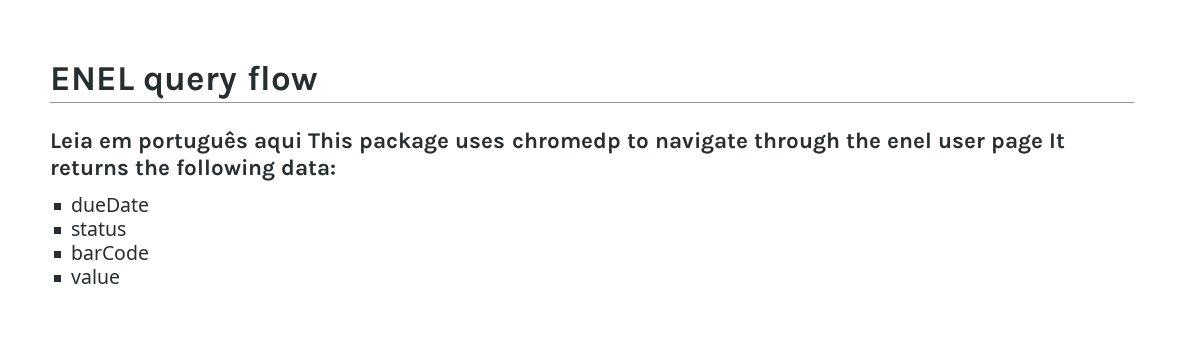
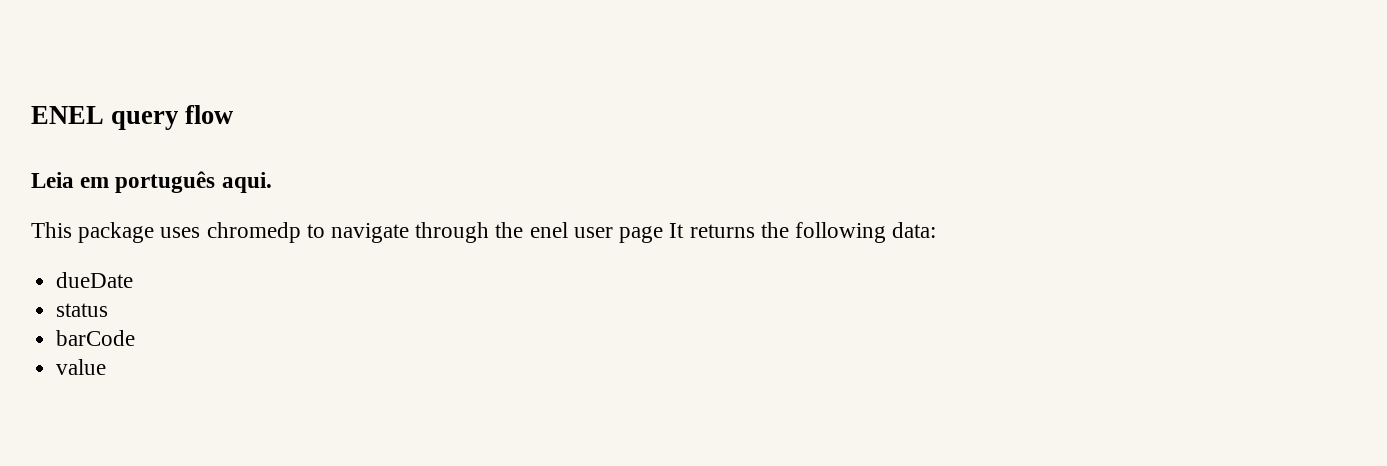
[254,132,303,154] aqui -> [221,172,272,193] aqui. //

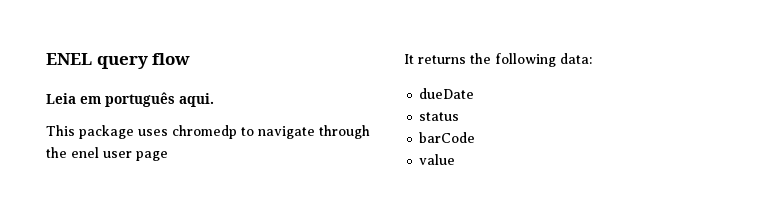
(664, 234) none -> (168, 156) //

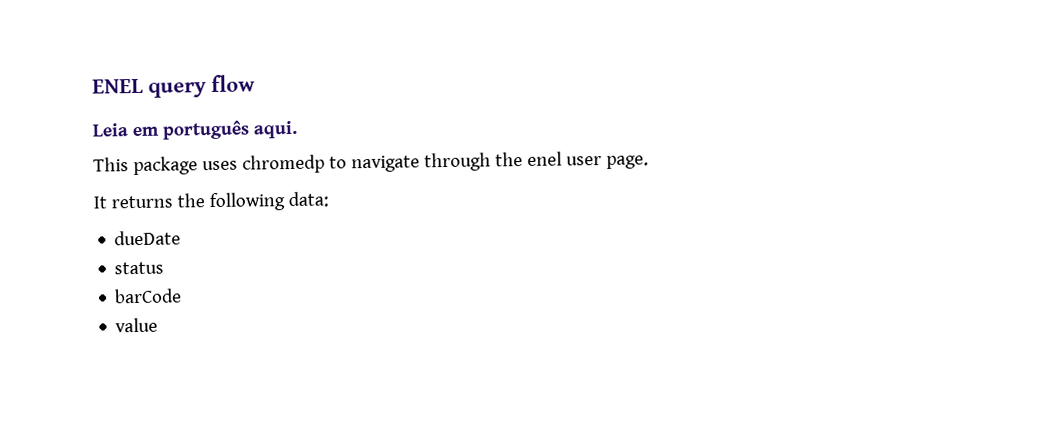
[136,151,168,161] page -> [605,155,649,169] page.

